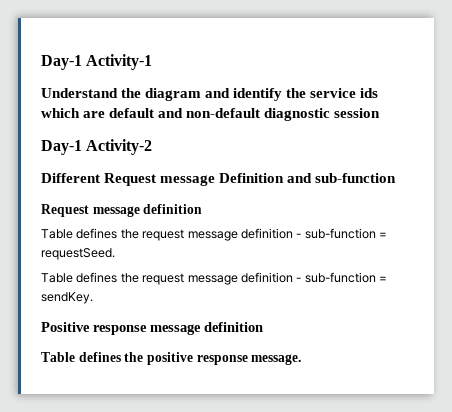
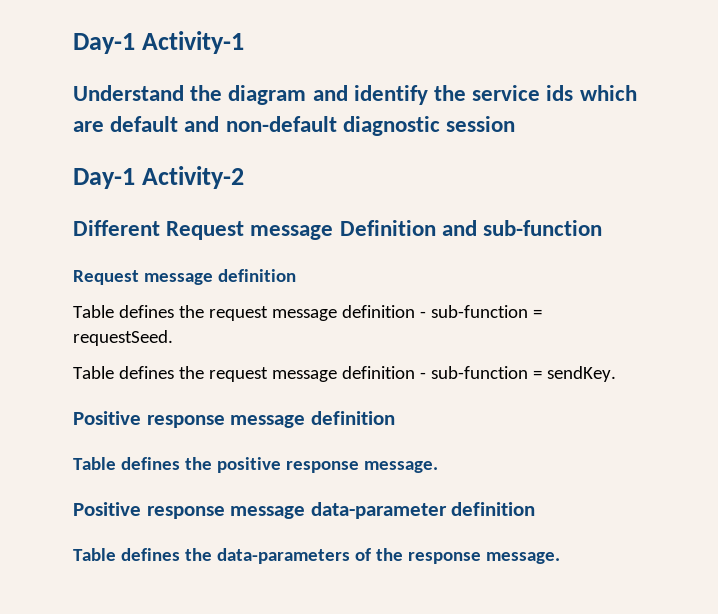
(302, 359) none -> [73,502,536,519] [73,548,560,564] // Positive response message data-parameter definition // Table defines the data-parameters of the response message.

